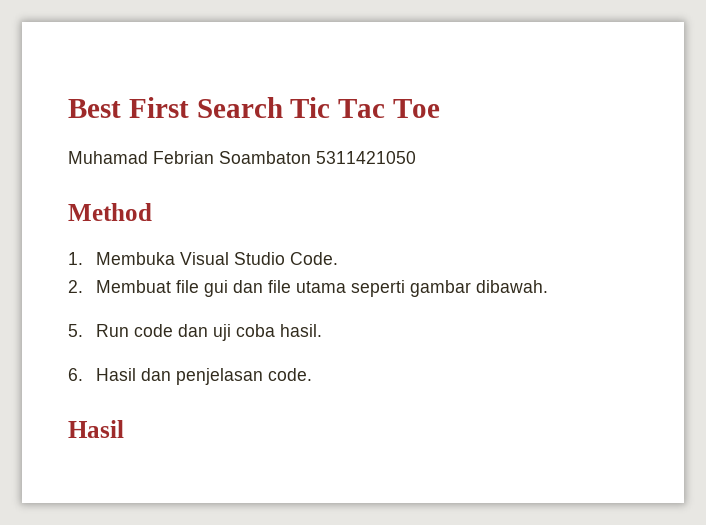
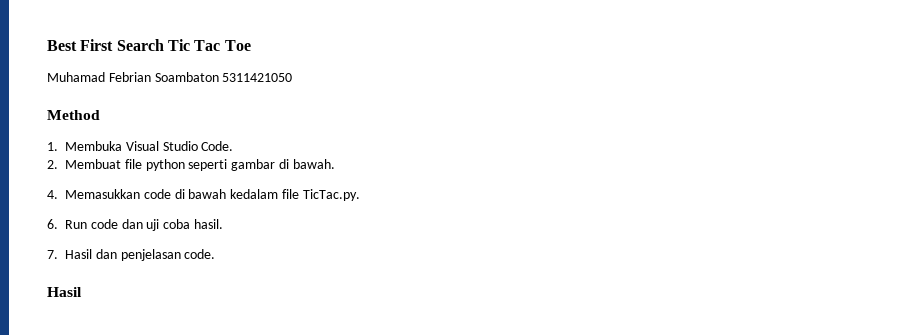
[204,280,549,297] [68,324,83,337] gui dan file utama seperti gambar dibawah. // 5. -> [145,159,335,171] [47,189,360,201] [47,219,58,229] python seperti gambar di bawah. // 4. Memasukkan code di bawah kedalam file TicTac.py. // 6.
[68,368,83,381] 6. -> [47,250,58,259] 7.

